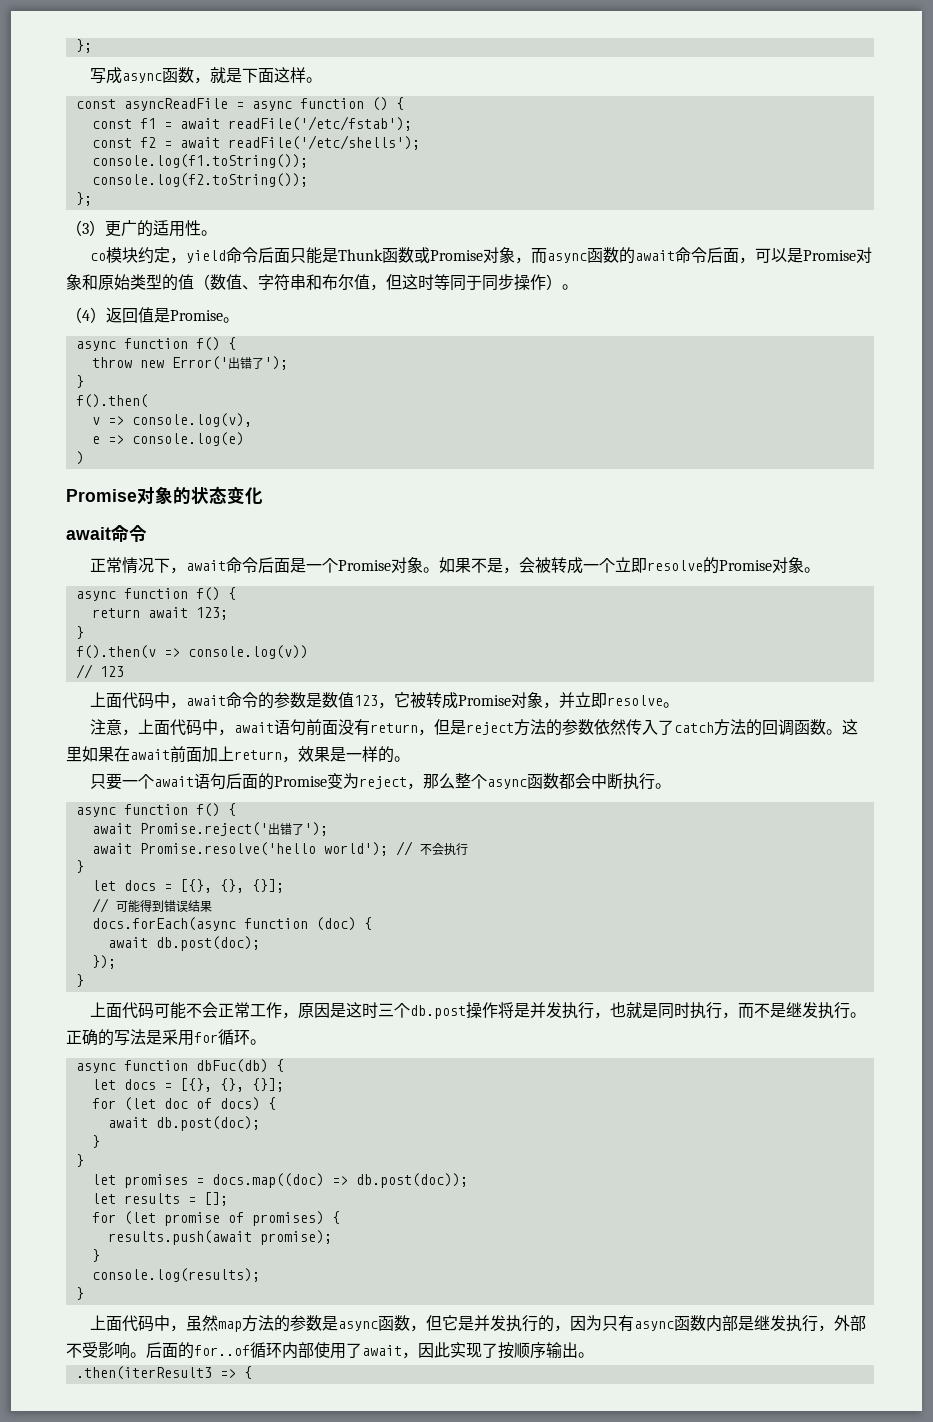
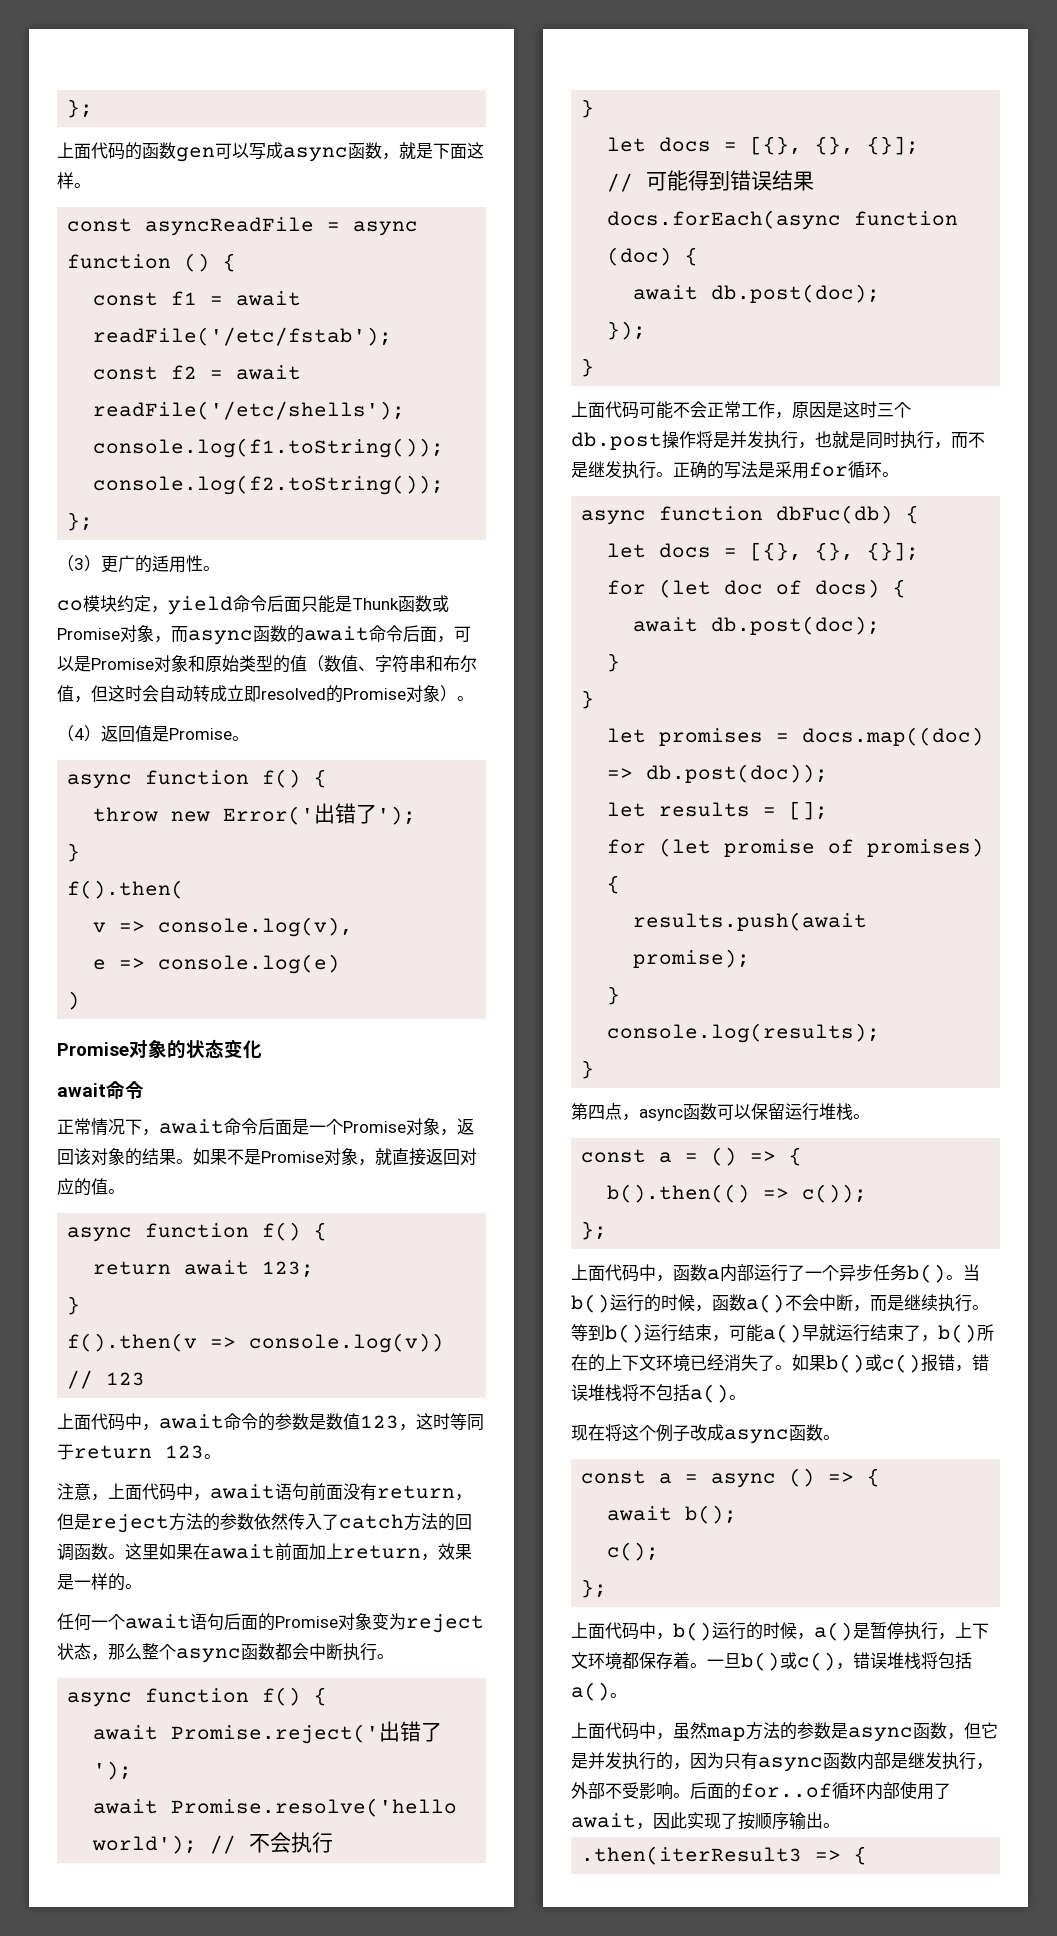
[75,39,92,53] }; // -> [67,99,94,118] [57,142,249,162] }; // 上面代码的函数gen可以
[434,274,546,291] 等同于同步操作 -> [142,685,440,703] 会自动转成立即resolved的Promise对象
[423,557,805,574] 。如果不是，会被转成一个立即resolve的Promise对象 -> [440,1118,474,1136] [57,1148,477,1166] [57,1178,108,1196] ，返回该对象的结果。如果不是Promise对象，就直接返回对应的值
[394,692,664,709] 它被转成Promise对象，并立即resolve -> [416,1413,484,1431] [57,1444,204,1460] 这时等同于return 123
[90,773,123,790] 只要 -> [57,1613,91,1630] 任何
(328, 781) none -> [338,1613,372,1630] 对象
(408, 782) none -> [57,1643,91,1660] 状态
(84, 1293) none -> [571,1103,870,1121] [581,1147,803,1166] [607,1184,868,1203] [581,1221,608,1240] [571,1264,980,1283] [571,1294,989,1313] [571,1324,994,1343] [571,1354,989,1373] [571,1384,746,1403] [571,1424,840,1444] [581,1468,881,1488] [607,1505,738,1524] [607,1542,660,1561] [581,1579,608,1598] [571,1622,989,1641] [571,1652,972,1671] [571,1682,627,1701] // 第四点，async函数可以保留运行堆栈。 // const a = () => { // b().then(() => c()); // }; // 上面代码中，函数a内部运行了一个异步任务b()。当b()运行的时候，函数a()不会中断，而是继续执行。等到b()运行结束，可能a()早就运行结束了，b()所在的上下文环境已经消失了。如果b()或c()报错，错误堆栈将不包括a()。 // 现在将这个例子改成async函数。 // const a = async () => { // await b(); // c(); // }; // 上面代码中，b()运行的时候，a()是暂停执行，上下文环境都保存着。一旦b()或c()，错误堆栈将包括a()。

